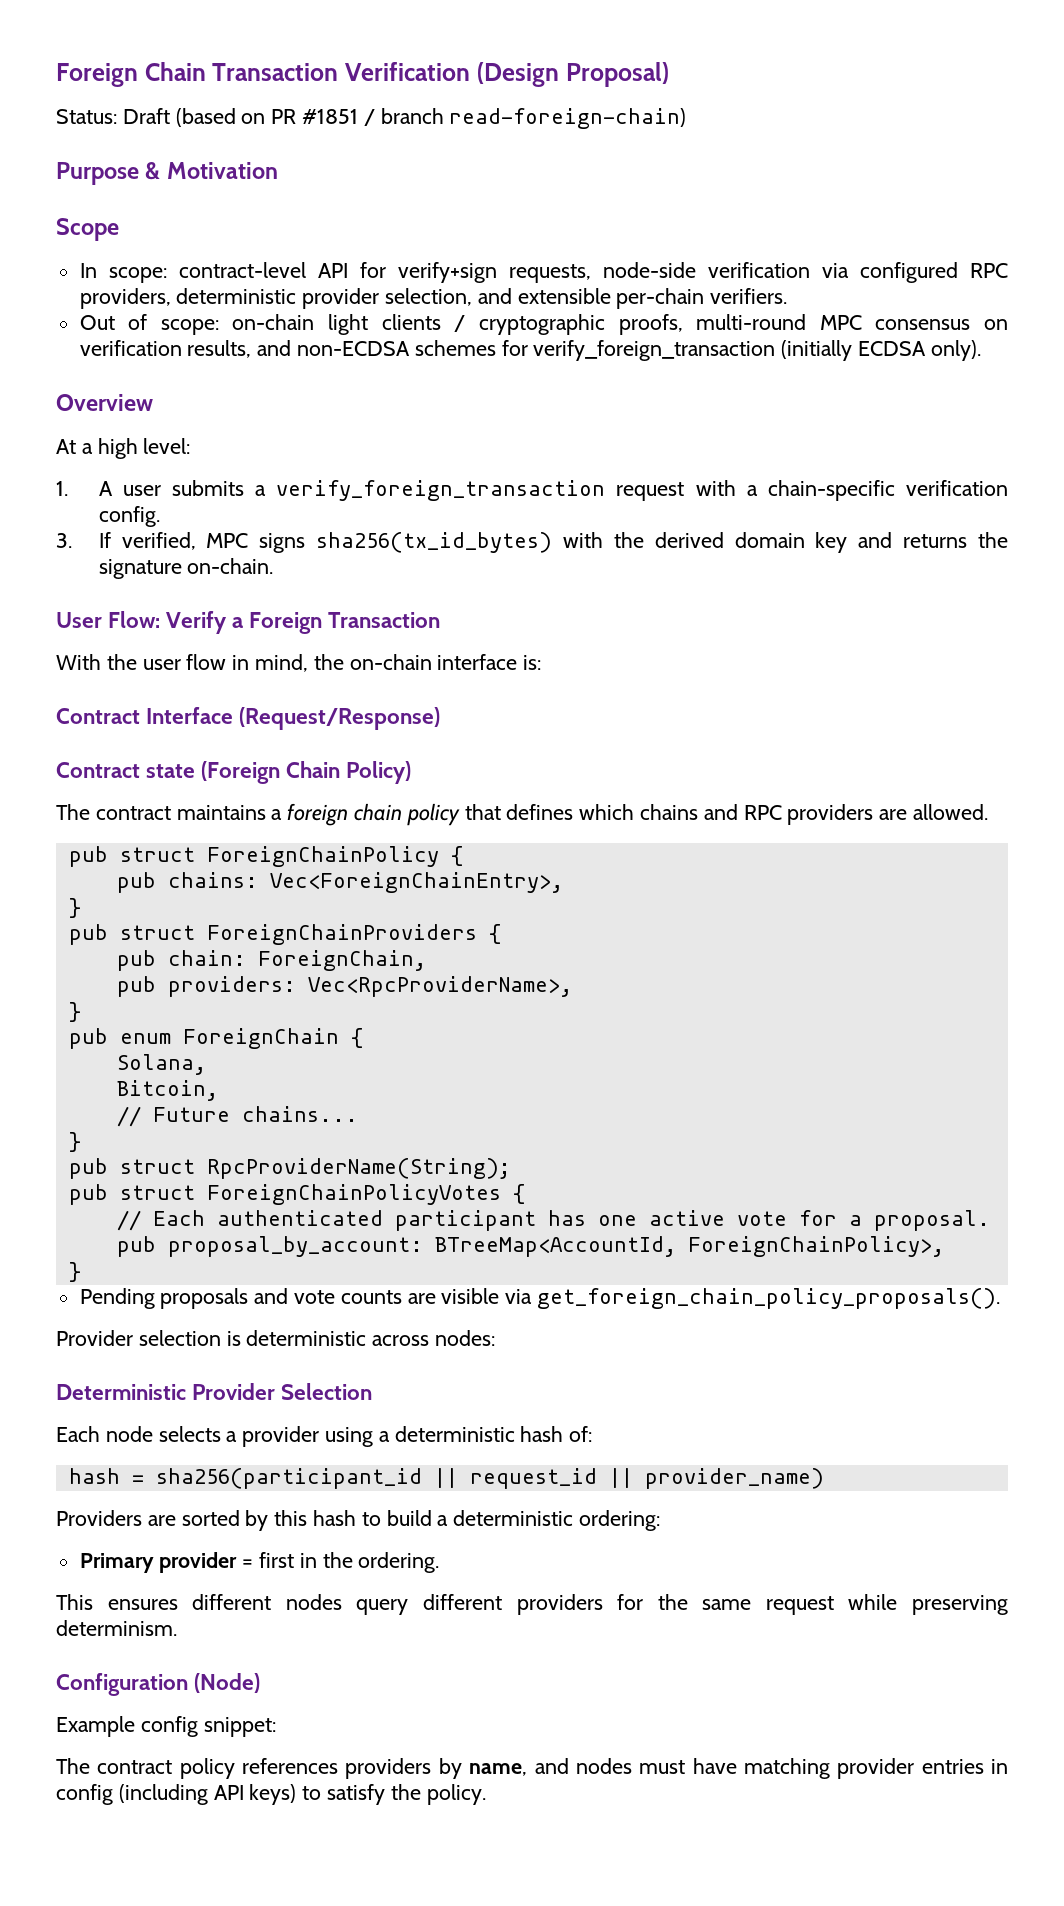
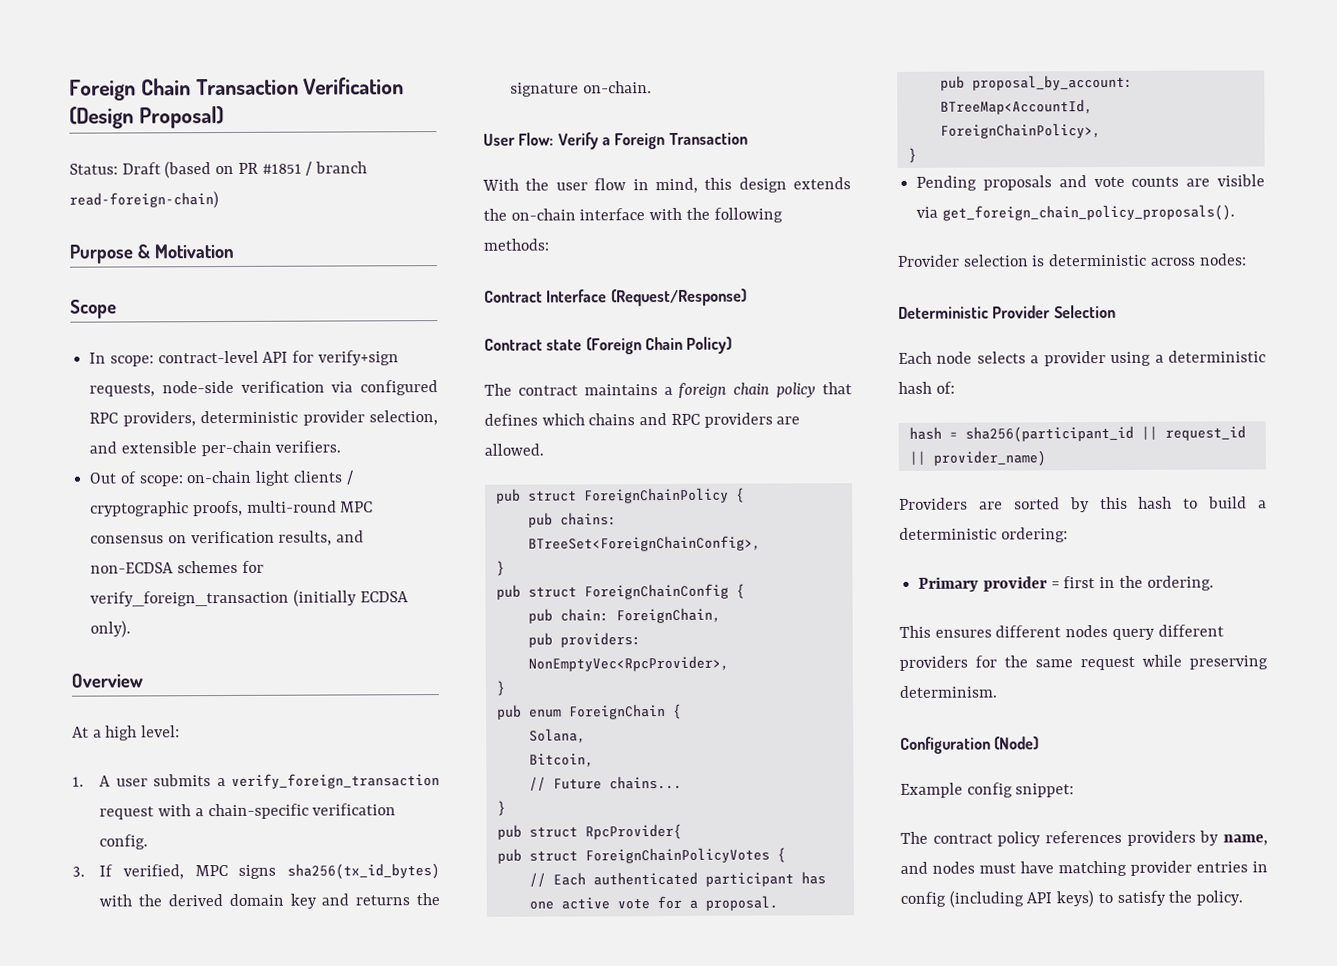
[313,654,542,670] the on-chain interface is: -> [704,177,851,193] [483,207,783,223] [483,238,549,251] this design extends the on-chain interface with the following methods:
[269,872,563,893] [68,898,81,918] [68,924,477,945] Vec<ForeignChainEntry>, // } // pub struct ForeignChainProviders -> [527,535,761,552] [495,560,505,576] [495,583,729,600] BTreeSet<ForeignChainConfig>, // } // pub struct ForeignChainConfig
[307,976,572,997] Vec<RpcProviderName>, -> [527,655,729,672] NonEmptyVec<RpcProvider>,
[206,1158,511,1179] RpcProviderName(String); -> [584,823,682,840] RpcProvider{

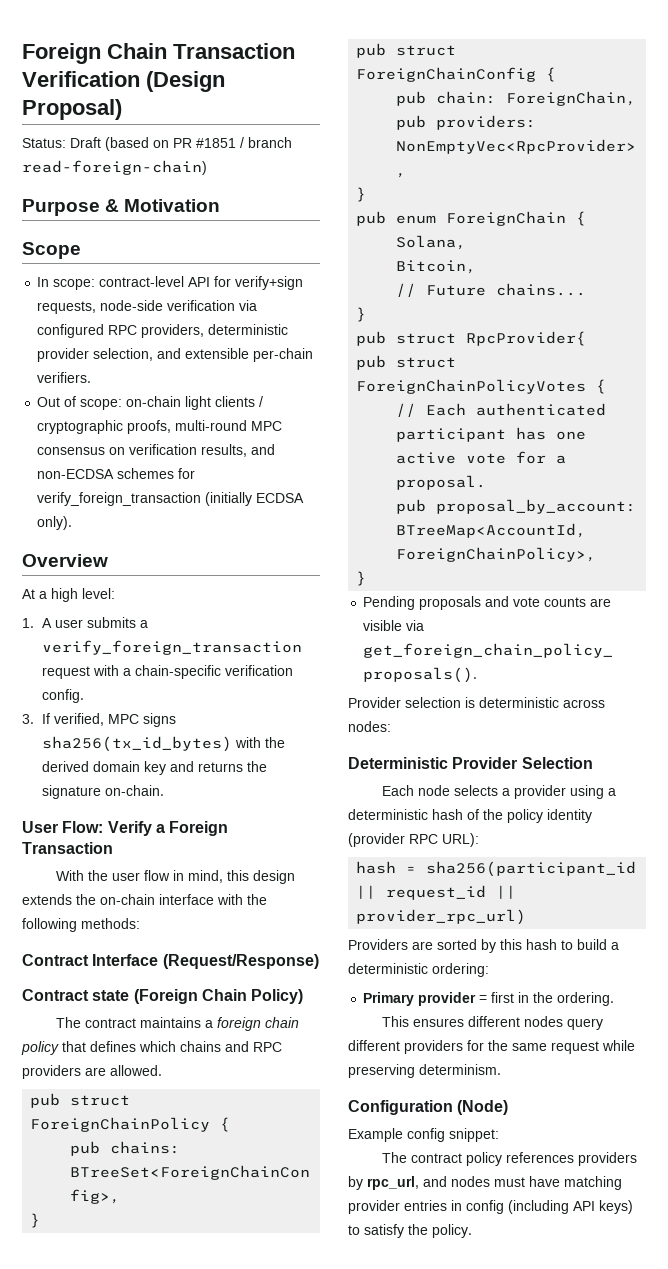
[935,381,955,394] of: -> [467,809,592,823] [348,833,479,847] of the policy identity (provider RPC URL):
[932,450,1046,467] provider_name) -> [356,909,527,925] provider_rpc_url)
[1223,834,1268,846] name, -> [367,1176,419,1190] rpc_url,

